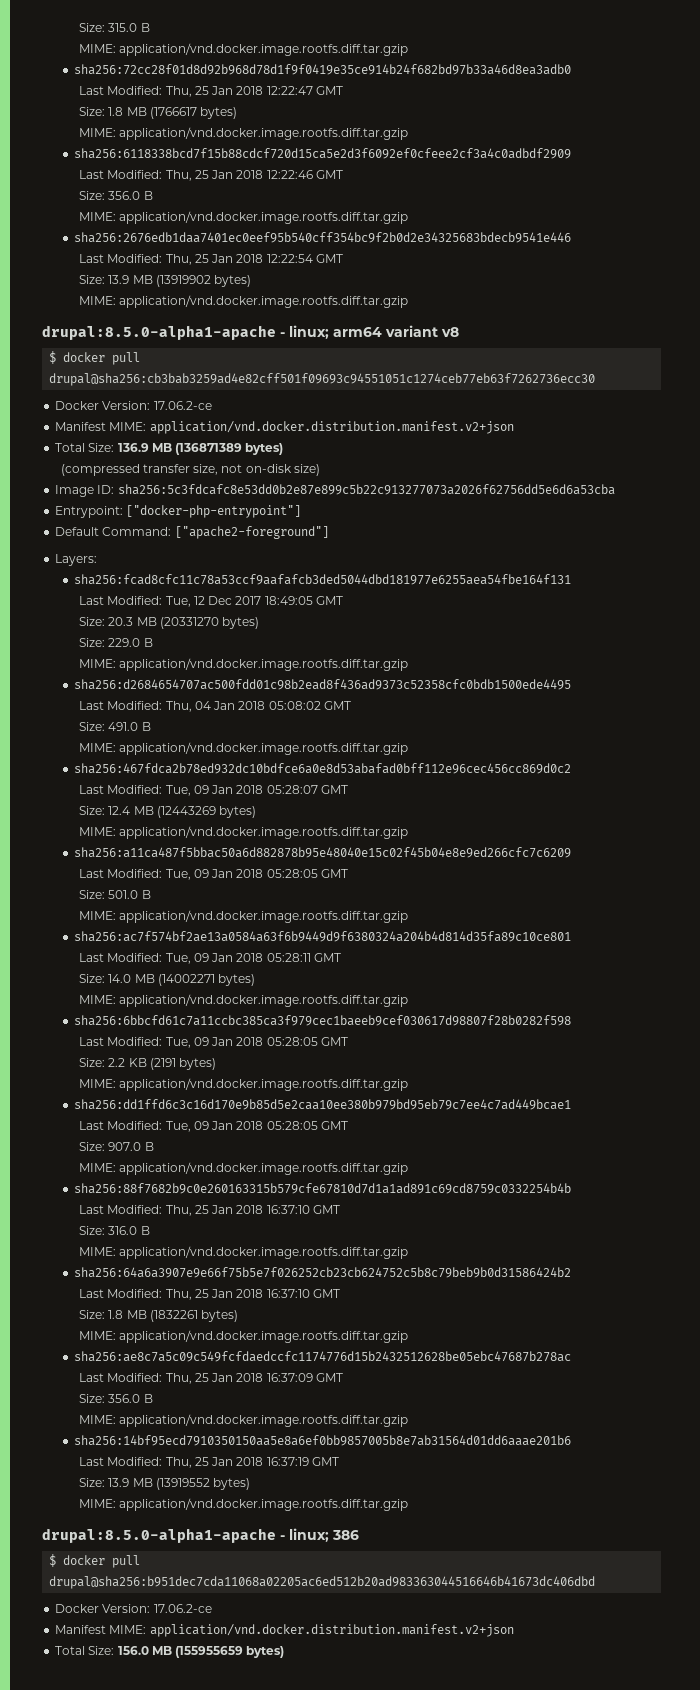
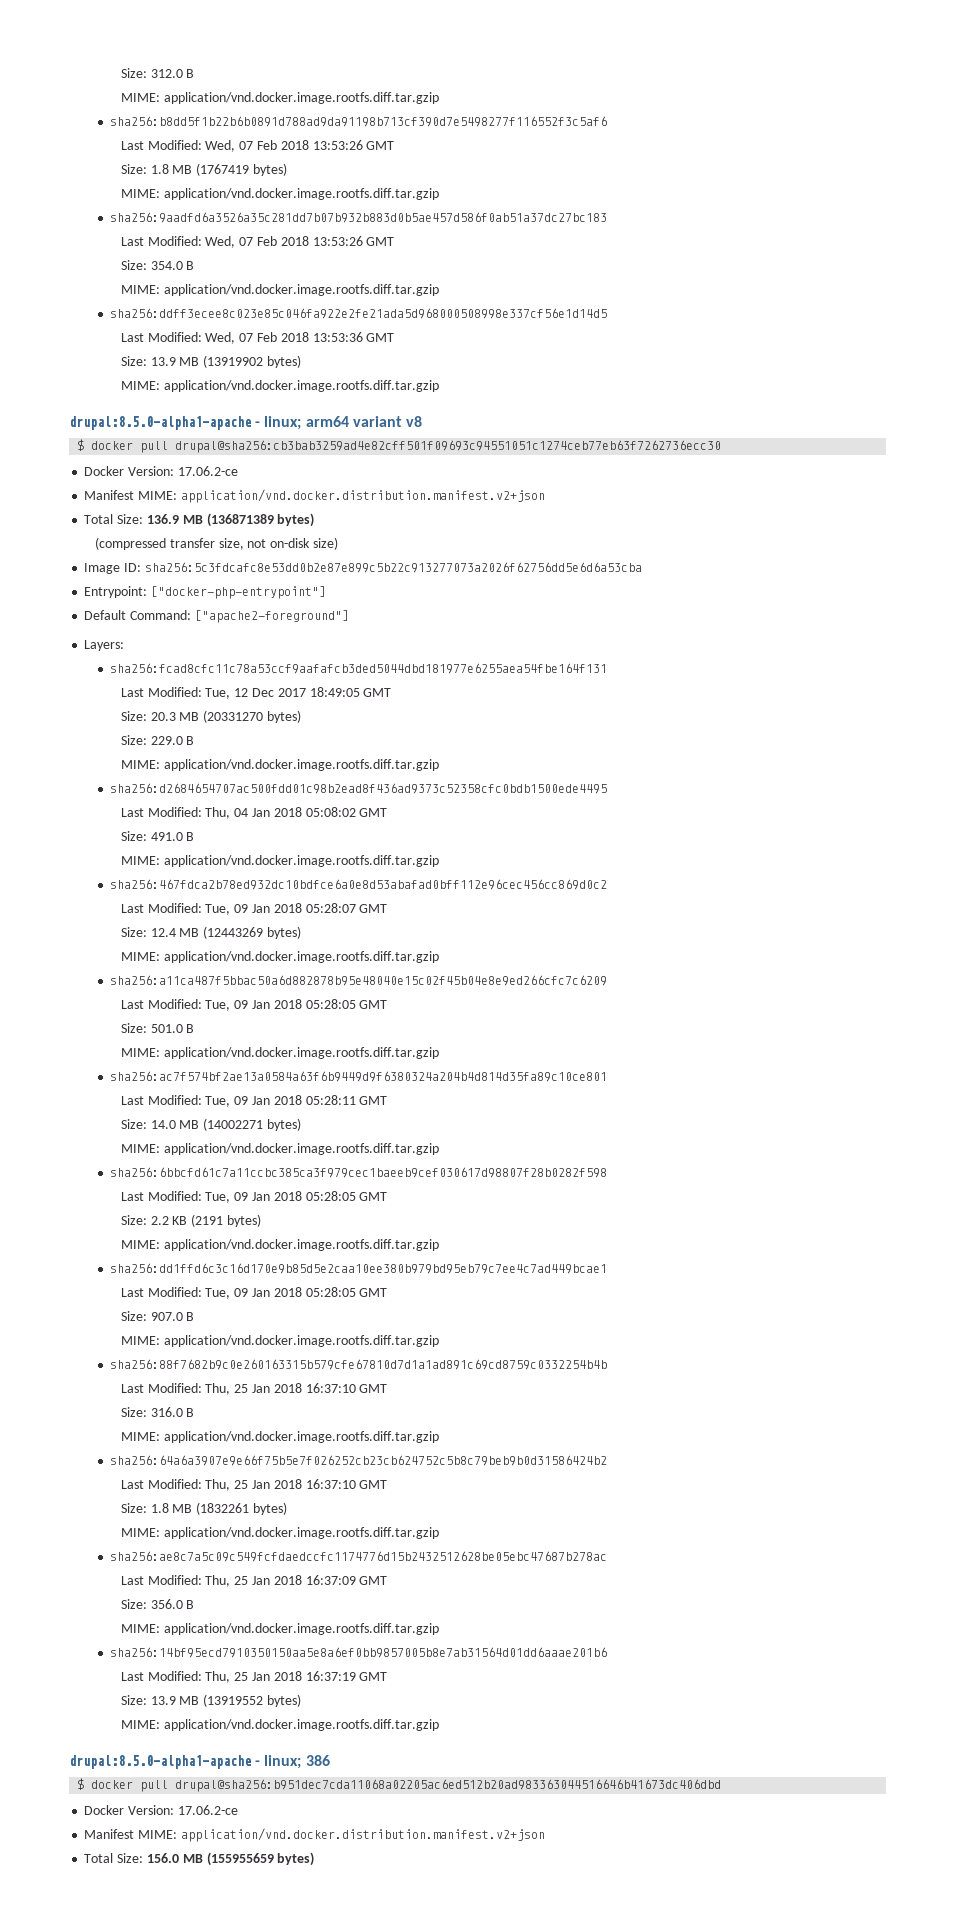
[79,23,150,32] [79,43,409,56] [73,64,571,75] [79,86,343,97] [79,107,238,119] [79,127,409,140] [73,148,571,159] [79,170,343,181] [79,191,153,200] [79,211,409,224] [73,232,571,243] [79,254,313,265] Size: 315.0 B // MIME: application/vnd.docker.image.rootfs.diff.tar.gzip // sha256:72cc28f01d8d92b968d78d1f9f0419e35ce914b24f682bd97b33a46d8ea3adb0 // Last Modified: Thu, 25 Jan 2018 12:22:47 GMT // Size: 1.8 MB (1766617 bytes) // MIME: application/vnd.docker.image.rootfs.diff.tar.gzip // sha256:6118338bcd7f15b88cdcf720d15ca5e2d3f6092ef0cfeee2cf3a4c0adbdf2909 // Last Modified: Thu, 25 Jan 2018 12:22:46 GMT // Size: 356.0 B // MIME: application/vnd.docker.image.rootfs.diff.tar.gzip // sha256:2676edb1daa7401ec0eef95b540cff354bc9f2b0d2e34325683bdecb9541e446 // Last Modified: Thu, 25 Jan 2018 12:22:54 -> [120,68,195,78] [120,92,439,104] [110,116,608,127] [120,140,395,152] [120,163,288,176] [120,188,439,200] [110,212,608,223] [120,236,395,248] [120,260,195,270] [120,284,439,296] [110,308,608,319] [120,332,363,344] Size: 312.0 B // MIME: application/vnd.docker.image.rootfs.diff.tar.gzip // sha256:b8dd5f1b22b6b0891d788ad9da91198b713cf390d7e5498277f116552f3c5af6 // Last Modified: Wed, 07 Feb 2018 13:53:26 GMT // Size: 1.8 MB (1767419 bytes) // MIME: application/vnd.docker.image.rootfs.diff.tar.gzip // sha256:9aadfd6a3526a35c281dd7b07b932b883d0b5ae457d586f0ab51a37dc27bc183 // Last Modified: Wed, 07 Feb 2018 13:53:26 GMT // Size: 354.0 B // MIME: application/vnd.docker.image.rootfs.diff.tar.gzip // sha256:ddff3ecee8c023e85c046fa922e2fe21ada5d968000508998e337cf56e1d14d5 // Last Modified: Wed, 07 Feb 2018 13:53:36

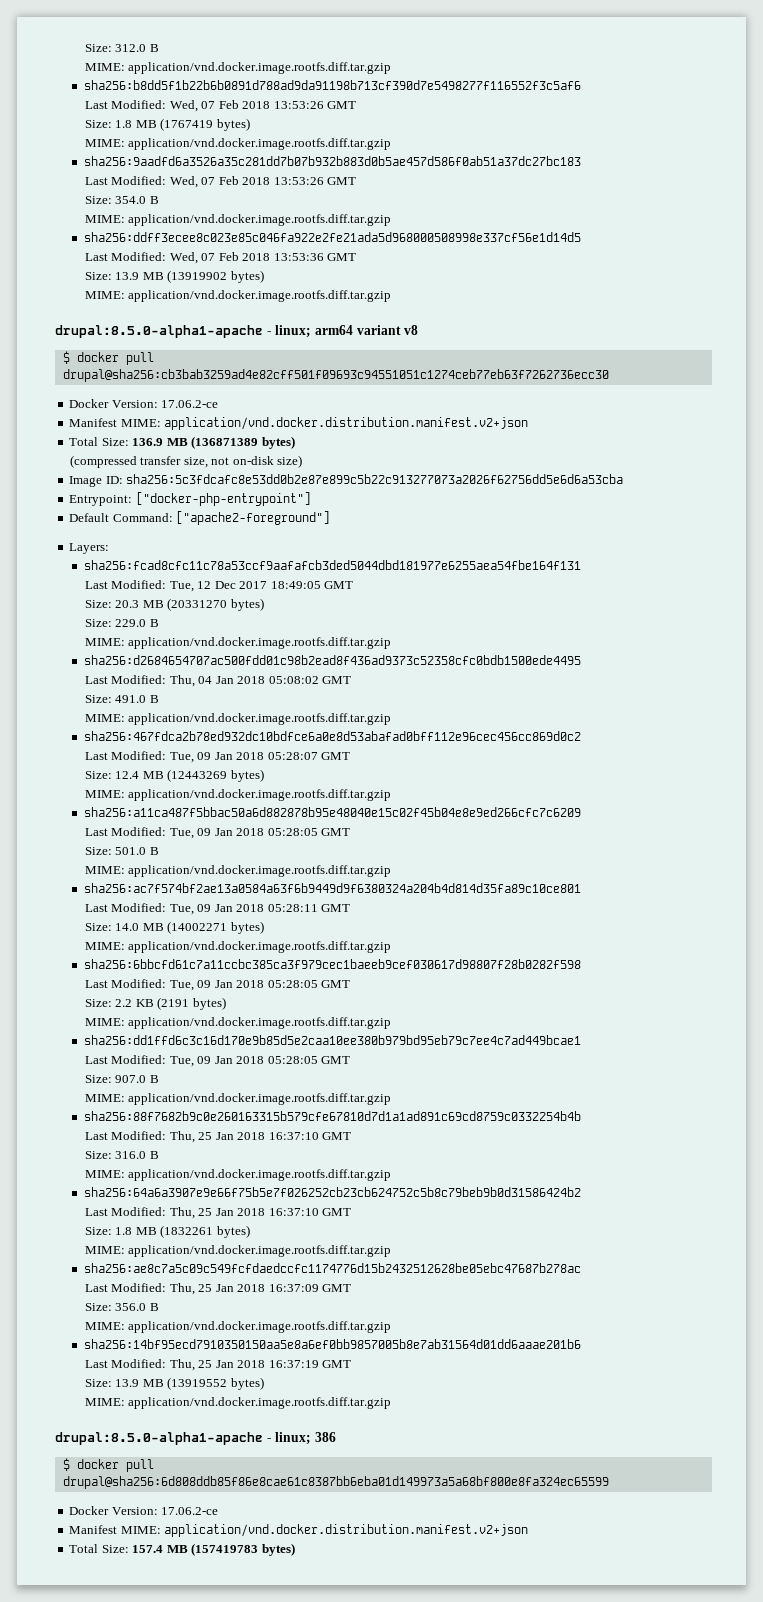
[175,1779,722,1792] [84,1805,238,1815] [84,1828,545,1842] [84,1852,274,1866] drupal@sha256:b951dec7cda11068a02205ac6ed512b20ad983363044516646b41673dc406dbd // Docker Version: 17.06.2-ce // Manifest MIME: application/vnd.docker.distribution.manifest.v2+json // Total Size: 156.0 MB (155955659 -> [62,1476,609,1489] [69,1506,219,1515] [69,1524,529,1537] [69,1543,259,1556] drupal@sha256:6d808ddb85f86e8cae61c8387bb6eba01d149973a5a68bf800e8fa324ec65599 // Docker Version: 17.06.2-ce // Manifest MIME: application/vnd.docker.distribution.manifest.v2+json // Total Size: 157.4 MB (157419783

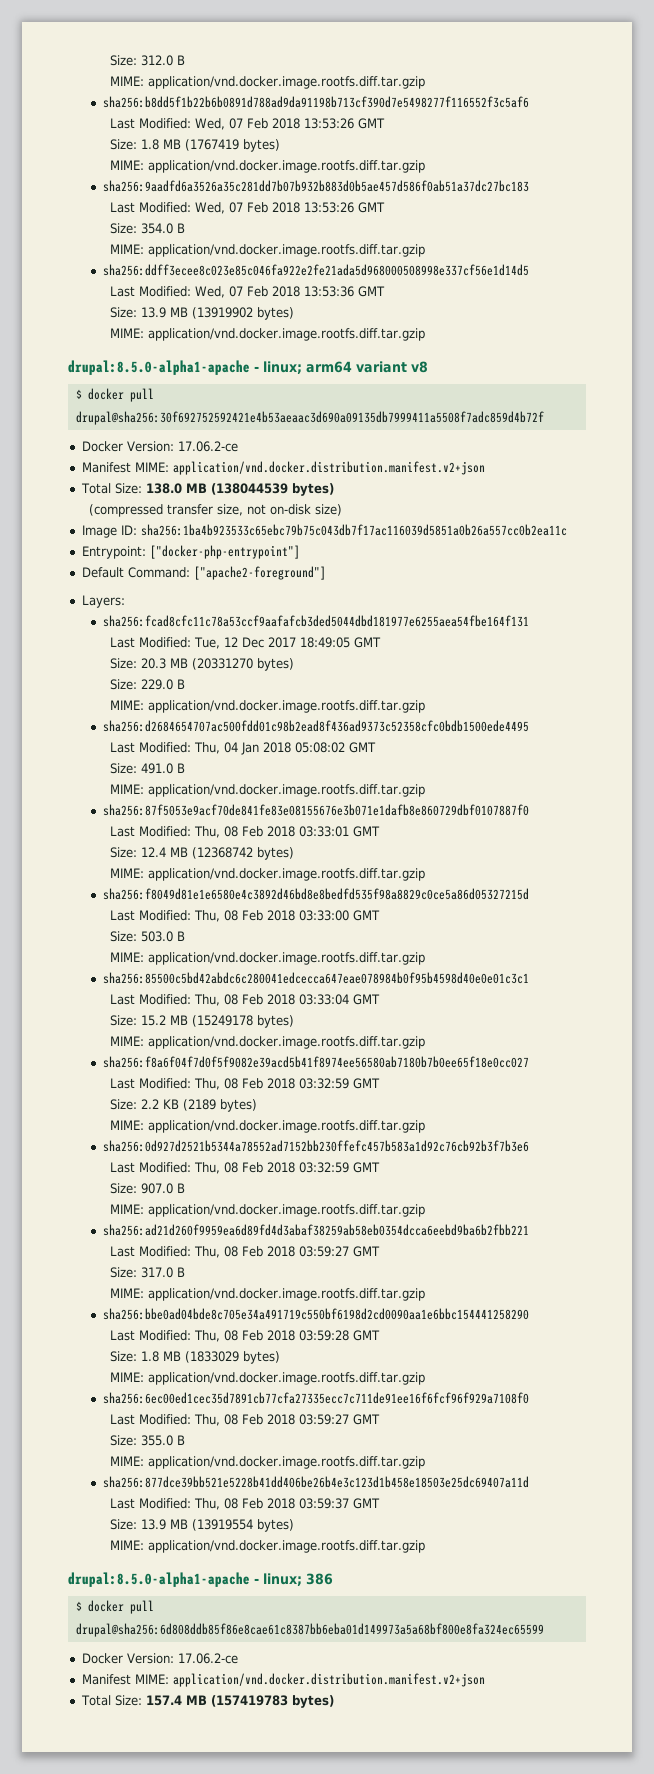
[62,369,609,382] [69,399,219,408] [69,417,529,430] [69,436,259,449] drupal@sha256:cb3bab3259ad4e82cff501f09693c94551051c1274ceb77eb63f7262736ecc30 // Docker Version: 17.06.2-ce // Manifest MIME: application/vnd.docker.distribution.manifest.v2+json // Total Size: 136.9 MB (136871389 -> [75,411,544,425] [81,441,238,452] [81,461,485,475] [80,483,288,495] drupal@sha256:30f692752592421e4b53aeaac3d690a09135db7999411a5508f7adc859d4b72f // Docker Version: 17.06.2-ce // Manifest MIME: application/vnd.docker.distribution.manifest.v2+json // Total Size: 138.0 MB (138044539
[126,474,624,484] sha256:5c3fdcafc8e53dd0b2e87e899c5b22c913277073a2026f62756dd5e6d6a53cba -> [140,524,567,536] sha256:1ba4b923533c65ebc79b75c043db7f17ac116039d5851a0b26a557cc0b2ea11c
[84,731,582,741] [84,751,318,763] sha256:467fdca2b78ed932dc10bdfce6a0e8d53abafad0bff112e96cec456cc869d0c2 // Last Modified: Tue, 09 Jan 2018 05:28:07 -> [102,804,529,816] [109,826,349,838] sha256:87f5053e9acf70de841fe83e08155676e3b071e1dafb8e860729dbf0107887f0 // Last Modified: Thu, 08 Feb 2018 03:33:01
[167,769,264,782] [84,789,392,801] [84,807,582,817] [84,827,351,839] [84,847,159,855] [84,865,392,877] [84,883,582,893] [84,903,351,915] [84,921,264,934] [84,941,392,953] [84,959,582,969] [84,979,318,991] (12443269 bytes) // MIME: application/vnd.docker.image.rootfs.diff.tar.gzip // sha256:a11ca487f5bbac50a6d882878b95e48040e15c02f45b04e8e9ed266cfc7c6209 // Last Modified: Tue, 09 Jan 2018 05:28:05 GMT // Size: 501.0 B // MIME: application/vnd.docker.image.rootfs.diff.tar.gzip // sha256:ac7f574bf2ae13a0584a63f6b9449d9f6380324a204b4d814d35fa89c10ce801 // Last Modified: Tue, 09 Jan 2018 05:28:11 GMT // Size: 14.0 MB (14002271 bytes) // MIME: application/vnd.docker.image.rootfs.diff.tar.gzip // sha256:6bbcfd61c7a11ccbc385ca3f979cec1baeeb9cef030617d98807f28b0282f598 // Last Modified: Tue, 09 Jan 2018 05:28:05 -> [191,847,294,860] [109,868,425,881] [102,888,529,900] [109,910,380,922] [109,931,185,942] [109,952,425,965] [102,972,529,984] [109,994,380,1006] [109,1015,294,1028] [109,1036,425,1049] [102,1056,529,1068] [109,1078,349,1090] (12368742 bytes) // MIME: application/vnd.docker.image.rootfs.diff.tar.gzip // sha256:f8049d81e1e6580e4c3892d46bd8e8bedfd535f98a8829c0ce5a86d05327215d // Last Modified: Thu, 08 Feb 2018 03:33:00 GMT // Size: 503.0 B // MIME: application/vnd.docker.image.rootfs.diff.tar.gzip // sha256:85500c5bd42abdc6c280041edcecca647eae078984b0f95b4598d40e0e01c3c1 // Last Modified: Thu, 08 Feb 2018 03:33:04 GMT // Size: 15.2 MB (15249178 bytes) // MIME: application/vnd.docker.image.rootfs.diff.tar.gzip // sha256:f8a6f04f7d0f5f9082e39acd5b41f8974ee56580ab7180b7b0ee65f18e0cc027 // Last Modified: Thu, 08 Feb 2018 03:32:59
[157,997,226,1010] [84,1017,392,1029] [84,1035,582,1045] [84,1055,318,1067] (2191 bytes) // MIME: application/vnd.docker.image.rootfs.diff.tar.gzip // sha256:dd1ffd6c3c16d170e9b85d5e2caa10ee380b979bd95eb79c7ee4c7ad449bcae1 // Last Modified: Tue, 09 Jan 2018 05:28:05 -> [182,1099,257,1112] [109,1120,425,1133] [102,1140,529,1152] [109,1162,349,1174] (2189 bytes) // MIME: application/vnd.docker.image.rootfs.diff.tar.gzip // sha256:0d927d2521b5344a78552ad7152bb230ffefc457b583a1d92c76cb92b3f7b3e6 // Last Modified: Thu, 08 Feb 2018 03:32:59
[84,1111,582,1121] [84,1131,352,1143] [84,1151,159,1159] [84,1169,392,1181] [84,1187,582,1197] [84,1207,352,1219] [84,1225,250,1238] [84,1245,392,1257] [84,1263,582,1273] [84,1283,352,1295] [84,1303,159,1311] [84,1321,392,1333] [84,1339,582,1349] [84,1359,352,1371] [84,1377,228,1390] sha256:88f7682b9c0e260163315b579cfe67810d7d1a1ad891c69cd8759c0332254b4b // Last Modified: Thu, 25 Jan 2018 16:37:10 GMT // Size: 316.0 B // MIME: application/vnd.docker.image.rootfs.diff.tar.gzip // sha256:64a6a3907e9e66f75b5e7f026252cb23cb624752c5b8c79beb9b0d31586424b2 // Last Modified: Thu, 25 Jan 2018 16:37:10 GMT // Size: 1.8 MB (1832261 bytes) // MIME: application/vnd.docker.image.rootfs.diff.tar.gzip // sha256:ae8c7a5c09c549fcfdaedccfc1174776d15b2432512628be05ebc47687b278ac // Last Modified: Thu, 25 Jan 2018 16:37:09 GMT // Size: 356.0 B // MIME: application/vnd.docker.image.rootfs.diff.tar.gzip // sha256:14bf95ecd7910350150aa5e8a6ef0bb9857005b8e7ab31564d01dd6aaae201b6 // Last Modified: Thu, 25 Jan 2018 16:37:19 GMT // Size: 13.9 MB (13919552 -> [102,1224,529,1236] [109,1246,380,1258] [109,1267,185,1278] [109,1288,425,1301] [102,1308,529,1320] [109,1330,380,1342] [109,1351,280,1364] [109,1372,425,1385] [102,1392,529,1404] [109,1414,380,1426] [109,1435,185,1446] [109,1456,425,1469] [102,1476,529,1488] [109,1498,380,1510] [109,1519,253,1531] sha256:ad21d260f9959ea6d89fd4d3abaf38259ab58eb0354dcca6eebd9ba6b2fbb221 // Last Modified: Thu, 08 Feb 2018 03:59:27 GMT // Size: 317.0 B // MIME: application/vnd.docker.image.rootfs.diff.tar.gzip // sha256:bbe0ad04bde8c705e34a491719c550bf6198d2cd0090aa1e6bbc154441258290 // Last Modified: Thu, 08 Feb 2018 03:59:28 GMT // Size: 1.8 MB (1833029 bytes) // MIME: application/vnd.docker.image.rootfs.diff.tar.gzip // sha256:6ec00ed1cec35d7891cb77cfa27335ecc7c711de91ee16f6fcf96f929a7108f0 // Last Modified: Thu, 08 Feb 2018 03:59:27 GMT // Size: 355.0 B // MIME: application/vnd.docker.image.rootfs.diff.tar.gzip // sha256:877dce39bb521e5228b41dd406be26b4e3c123d1b458e18503e25dc69407a11d // Last Modified: Thu, 08 Feb 2018 03:59:37 GMT // Size: 13.9 MB (13919554

